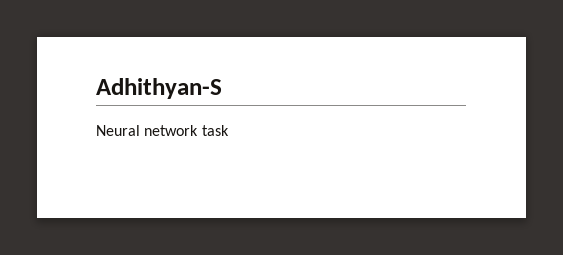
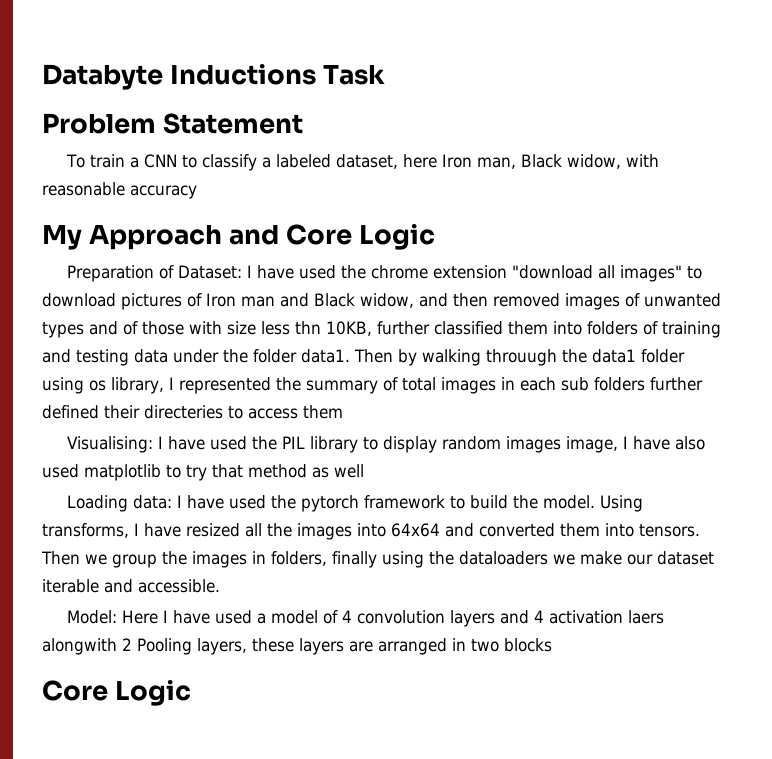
[96,78,222,99] [96,125,229,136] Adhithyan-S // Neural network task -> [42,64,386,90] [42,113,304,134] [65,154,659,171] [42,182,197,199] [42,224,436,250] [66,265,702,282] [42,293,721,310] [42,321,721,338] [42,349,685,366] [42,377,703,394] [42,405,343,419] [66,436,705,453] [42,464,364,481] [66,495,643,512] [42,523,700,540] [41,551,714,568] [42,579,220,593] [66,610,664,627] [42,638,552,655] [42,680,192,706] Databyte Inductions Task // Problem Statement // To train a CNN to classify a labeled dataset, here Iron man, Black widow, with reasonable accuracy // My Approach and Core Logic // Preparation of Dataset: I have used the chrome extension "download all images" to download pictures of Iron man and Black widow, and then removed images of unwanted types and of those with size less thn 10KB, further classified them into folders of training and testing data under the folder data1. Then by walking throuugh the data1 folder using os library, I represented the summary of total images in each sub folders further defined their directeries to access them // Visualising: I have used the PIL library to display random images image, I have also used matplotlib to try that method as well // Loading data: I have used the pytorch framework to build the model. Using transforms, I have resized all the images into 64x64 and converted them into tensors. Then we group the images in folders, finally using the dataloaders we make our dataset iterable and accessible. // Model: Here I have used a model of 4 convolution layers and 4 activation laers alongwith 2 Pooling layers, these layers are arranged in two blocks // Core Logic

